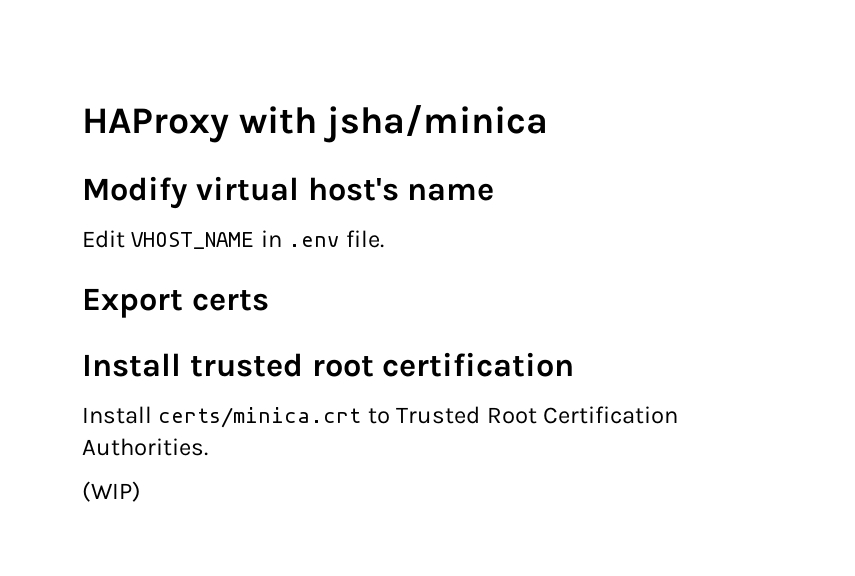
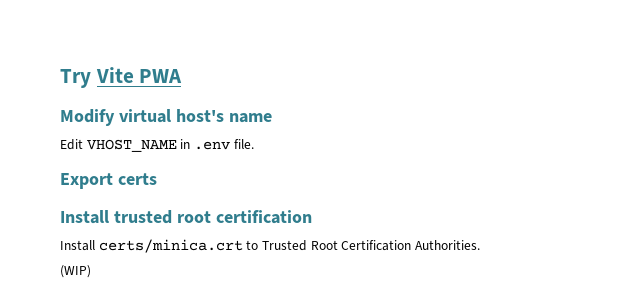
[82,105,549,143] HAProxy with jsha/minica -> [60,67,183,88] Try Vite PWA

